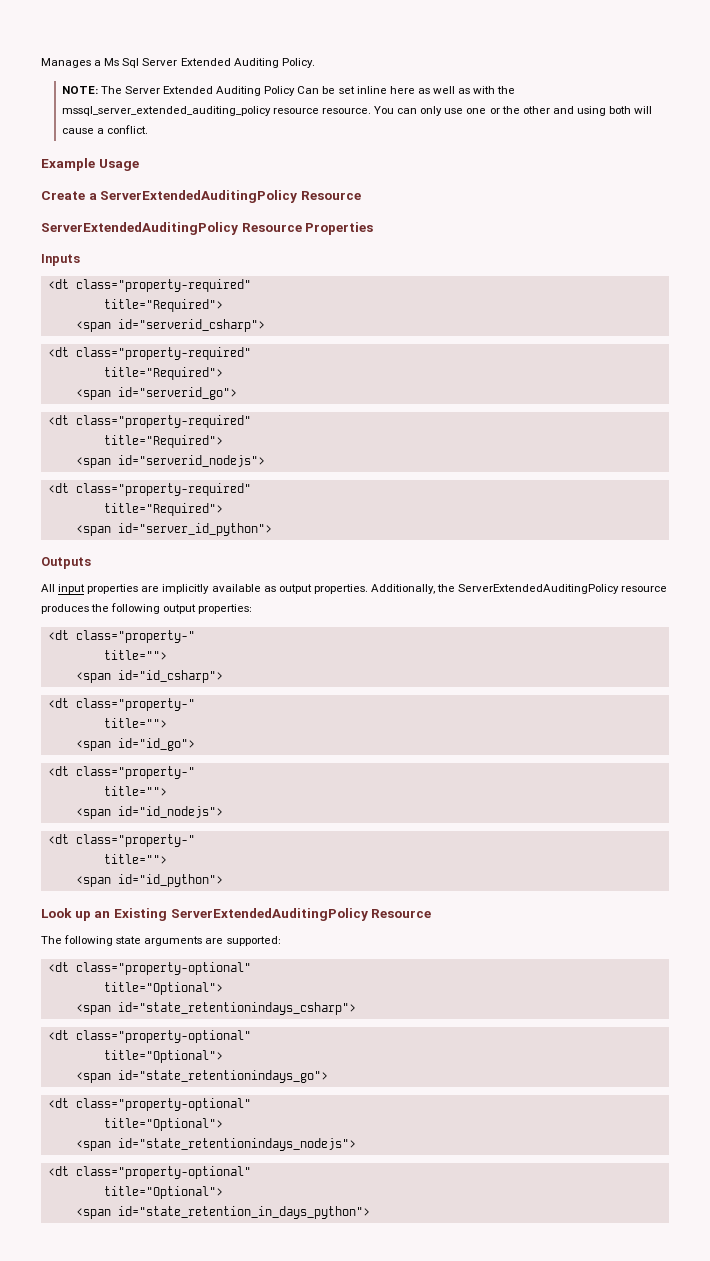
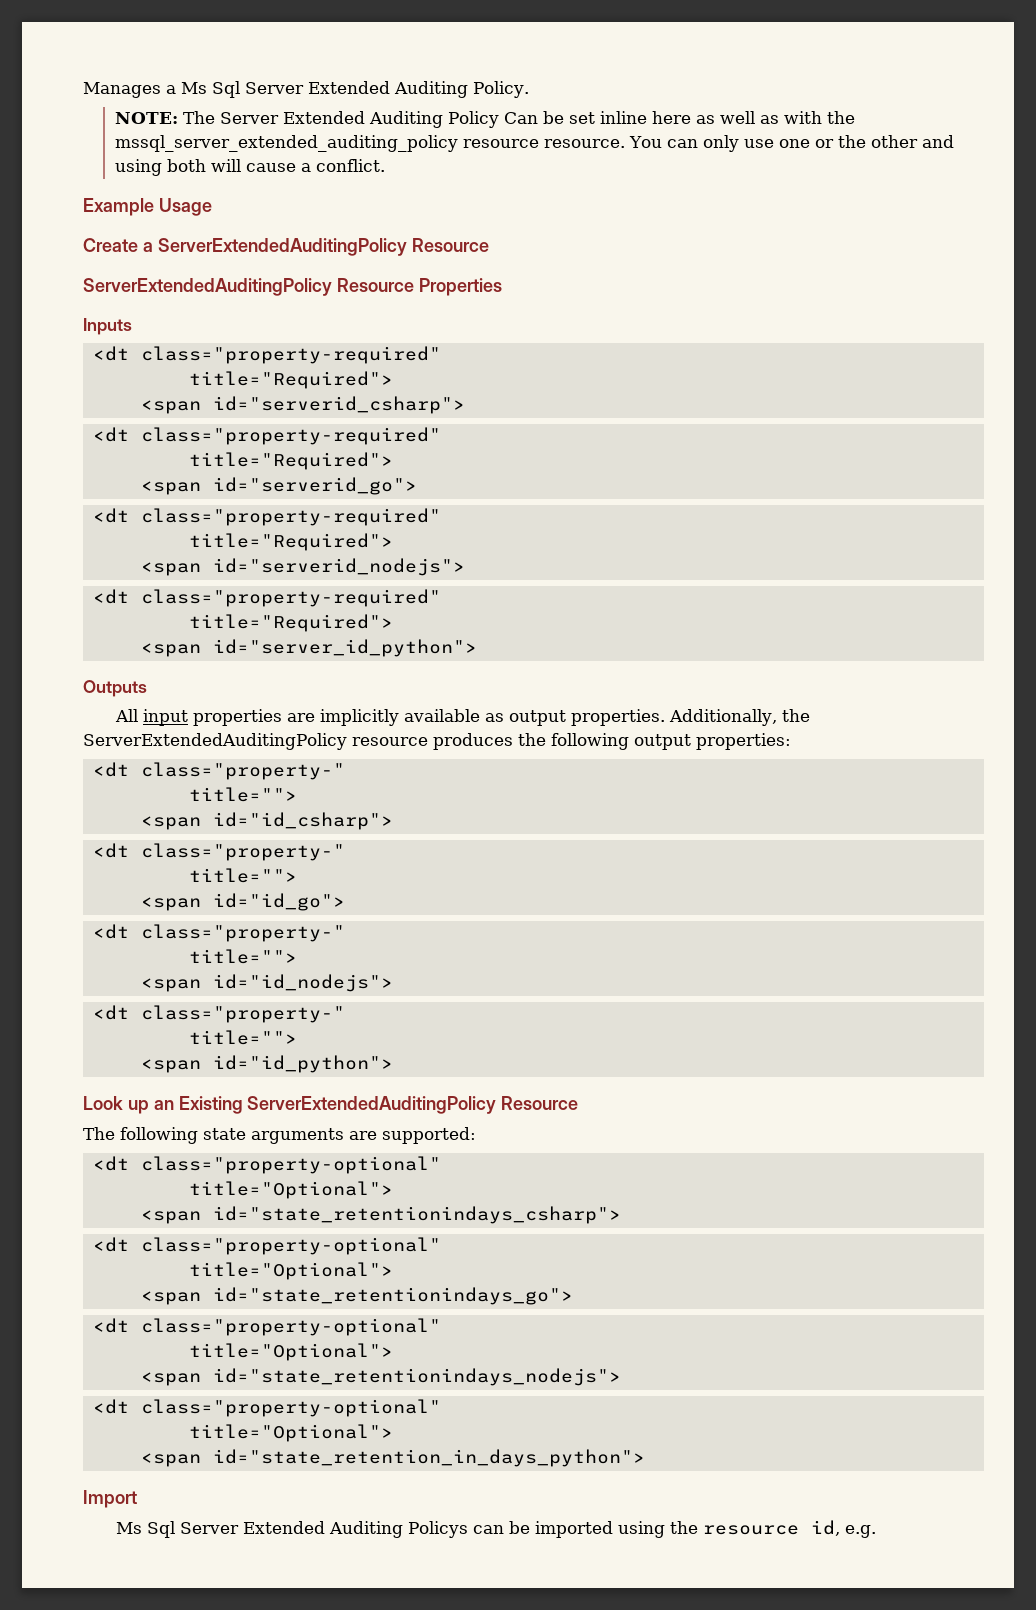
(370, 1212) none -> [83,1490,137,1508] [116,1520,877,1538] // Import // Ms Sql Server Extended Auditing Policys can be imported using the resource id, e.g.

